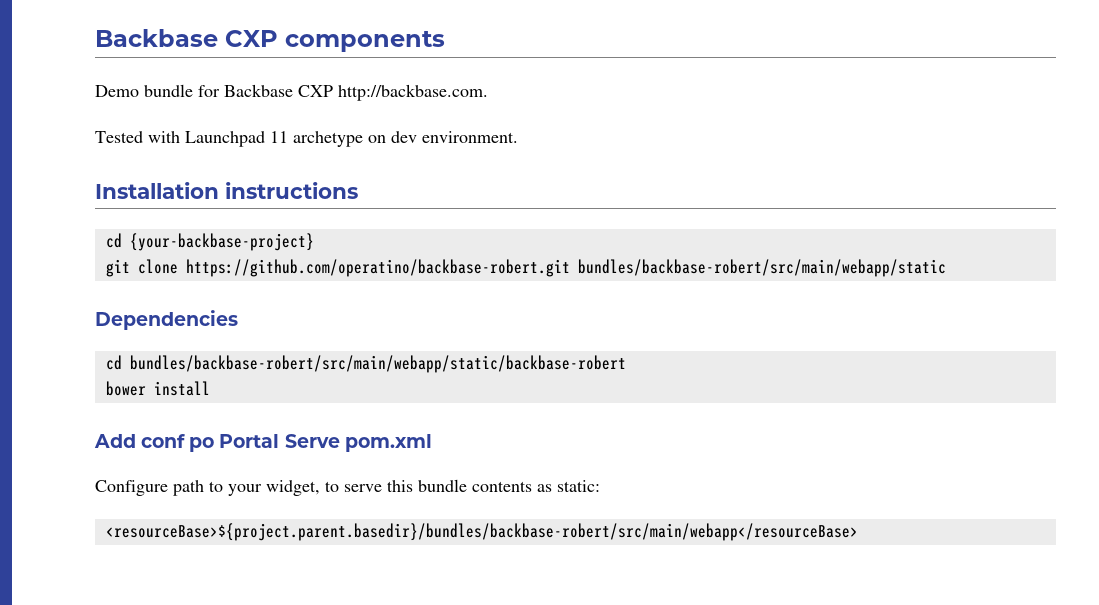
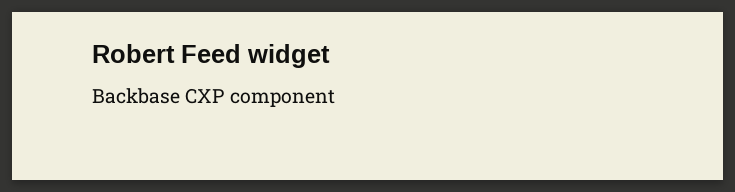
[95,29,445,52] [95,84,488,101] [95,131,518,147] [95,182,358,199] [105,233,314,251] [105,259,946,277] [95,310,238,330] [105,355,626,373] [105,381,210,396] [94,434,432,452] [95,479,600,496] [105,523,858,541] Backbase CXP components // Demo bundle for Backbase CXP http://backbase.com. // Tested with Launchpad 11 archetype on dev environment. // Installation instructions // cd {your-backbase-project} // git clone https://github.com/operatino/backbase-robert.git bundles/backbase-robert/src/main/webapp/static // Dependencies // cd bundles/backbase-robert/src/main/webapp/static/backbase-robert // bower install // Add conf po Portal Serve pom.xml // Configure path to your widget, to serve this bundle contents as static: // <resourceBase>${project.parent.basedir}/bundles/backbase-robert/src/main/webapp</resourceBase> -> [92,44,330,68] [92,88,335,107] Robert Feed widget // Backbase CXP component

